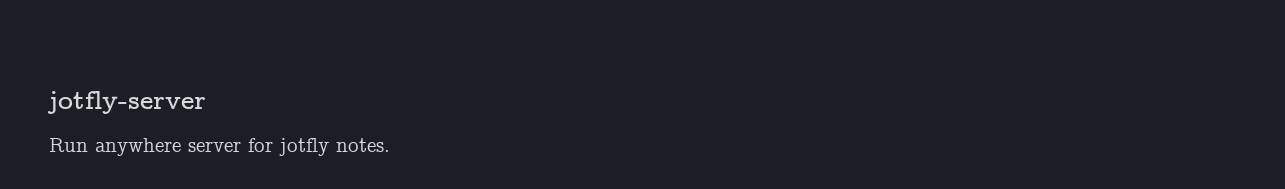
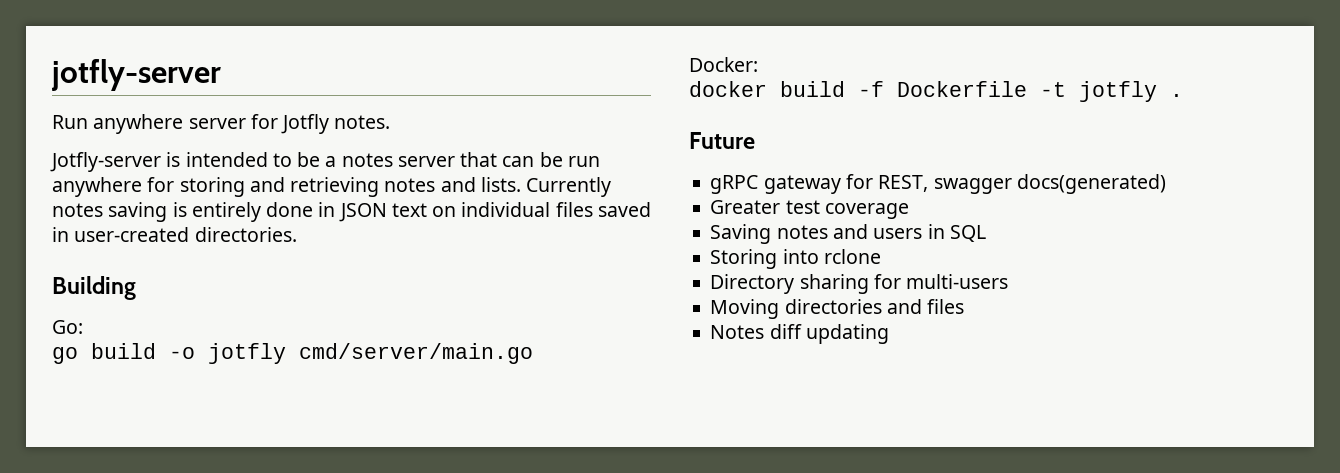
[279,138,390,156] jotfly notes. -> [281,114,391,134] [50,152,600,172] [52,177,612,197] [52,202,651,222] [52,227,297,242] [52,276,136,300] [52,320,83,334] [52,343,533,364] [689,57,758,72] [689,81,1183,102] [689,132,755,149] [710,174,1166,194] [710,200,909,219] [710,224,986,244] [710,249,881,269] [710,274,1009,294] [710,299,965,319] [710,324,889,344] Jotfly notes. // Jotfly-server is intended to be a notes server that can be run anywhere for storing and retrieving notes and lists. Currently notes saving is entirely done in JSON text on individual files saved in user-created directories. // Building // Go: // go build -o jotfly cmd/server/main.go // Docker: // docker build -f Dockerfile -t jotfly . // Future // gRPC gateway for REST, swagger docs(generated) // Greater test coverage // Saving notes and users in SQL // Storing into rclone // Directory sharing for multi-users // Moving directories and files // Notes diff updating

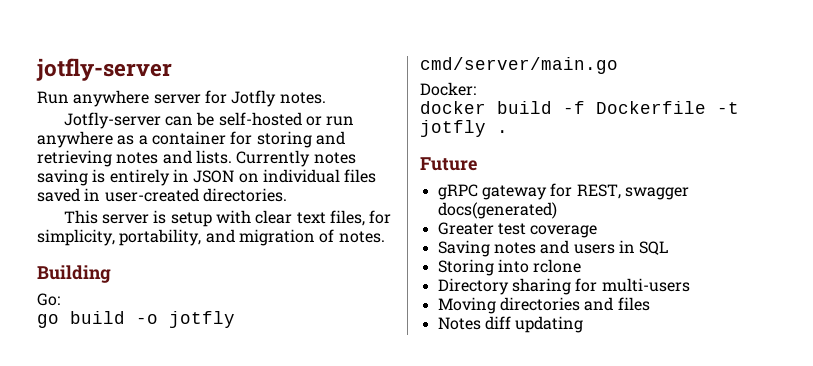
[166,152,600,167] [52,177,142,197] is intended to be a notes server that can be run anywhere -> [164,112,355,126] [37,131,226,148] can be self-hosted or run anywhere as a container
[266,202,314,217] done -> (170, 177) none
[391,203,427,217] text -> (235, 176) none
(297, 234) none -> [63,210,392,227] [37,229,385,246] // This server is setup with clear text files, for simplicity, portability, and migration of notes.

